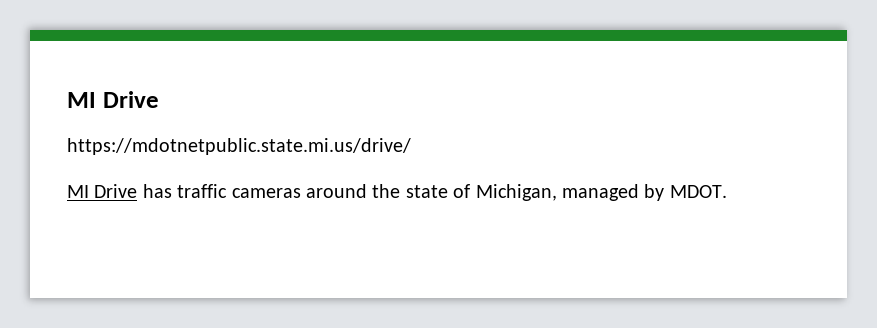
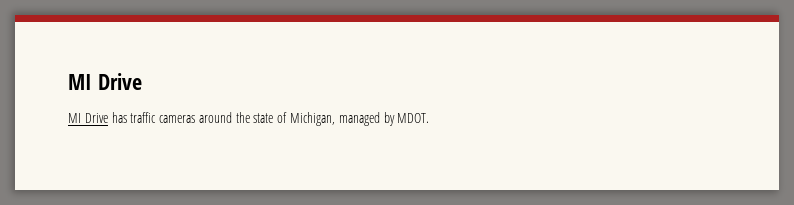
[67,91,159,108] [67,138,411,155] MI Drive // https://mdotnetpublic.state.mi.us/drive/ -> [68,73,142,90] MI Drive

